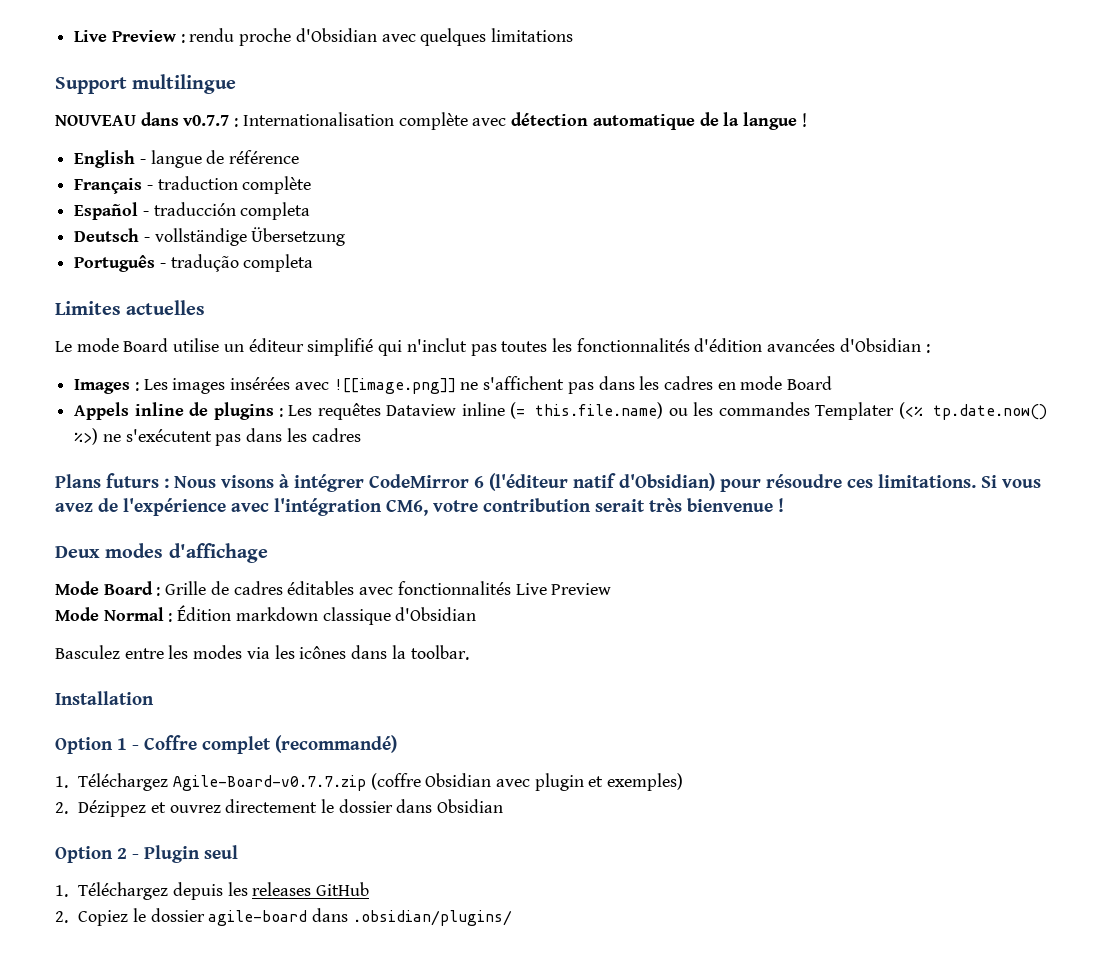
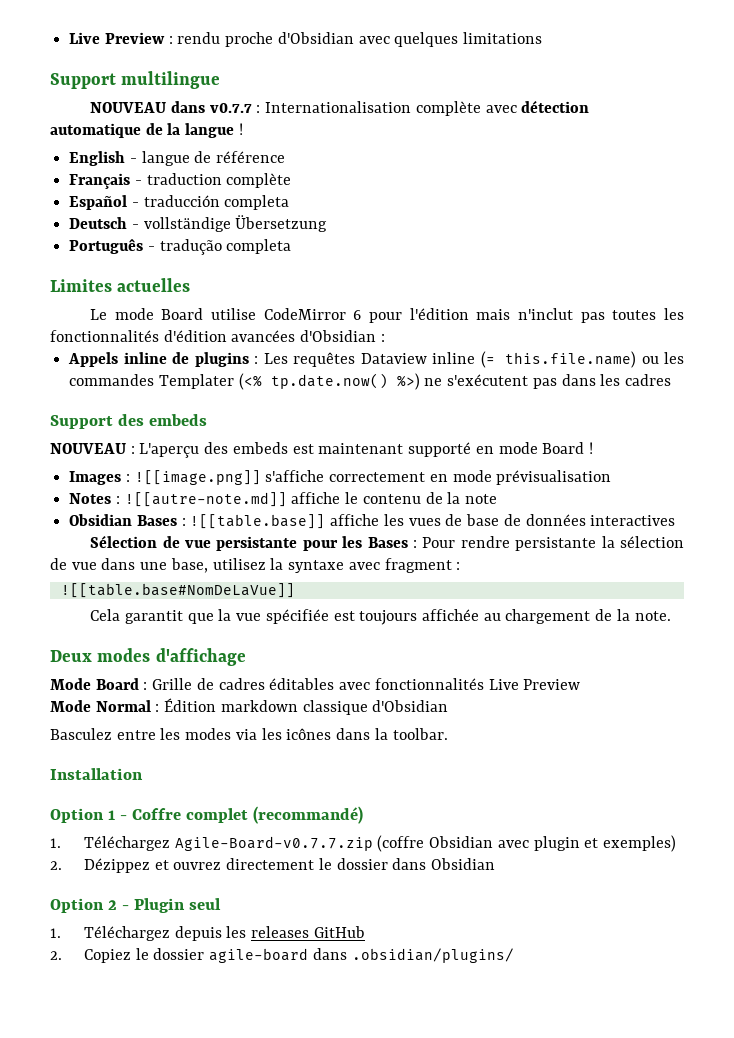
[223,338,403,356] un éditeur simplifié qui -> [263,308,511,323] CodeMirror 6 pour l'édition mais
[74,376,833,394] // Images : Les images insérées avec ![[image.png]] ne s'affichent pas dans les cadres en mode Board -> (385, 338) none
[55,473,1041,492] [55,498,784,516] Plans futurs : Nous visons à intégrer CodeMirror 6 (l'éditeur natif d'Obsidian) pour résoudre ces limitations. Si vous avez de l'expérience avec l'intégration CM6, votre contribution serait très bienvenue ! -> [50,414,207,429] [50,442,593,458] [69,470,612,485] [69,492,498,507] [69,514,676,529] [90,535,684,551] [50,558,461,573] [60,583,295,598] [90,609,671,625] Support des embeds // NOUVEAU : L'aperçu des embeds est maintenant supporté en mode Board ! // Images : ![[image.png]] s'affiche correctement en mode prévisualisation // Notes : ![[autre-note.md]] affiche le contenu de la note // Obsidian Bases : ![[table.base]] affiche les vues de base de données interactives // Sélection de vue persistante pour les Bases : Pour rendre persistante la sélection de vue dans une base, utilisez la syntaxe avec fragment : // ![[table.base#NomDeLaVue]] // Cela garantit que la vue spécifiée est toujours affichée au chargement de la note.

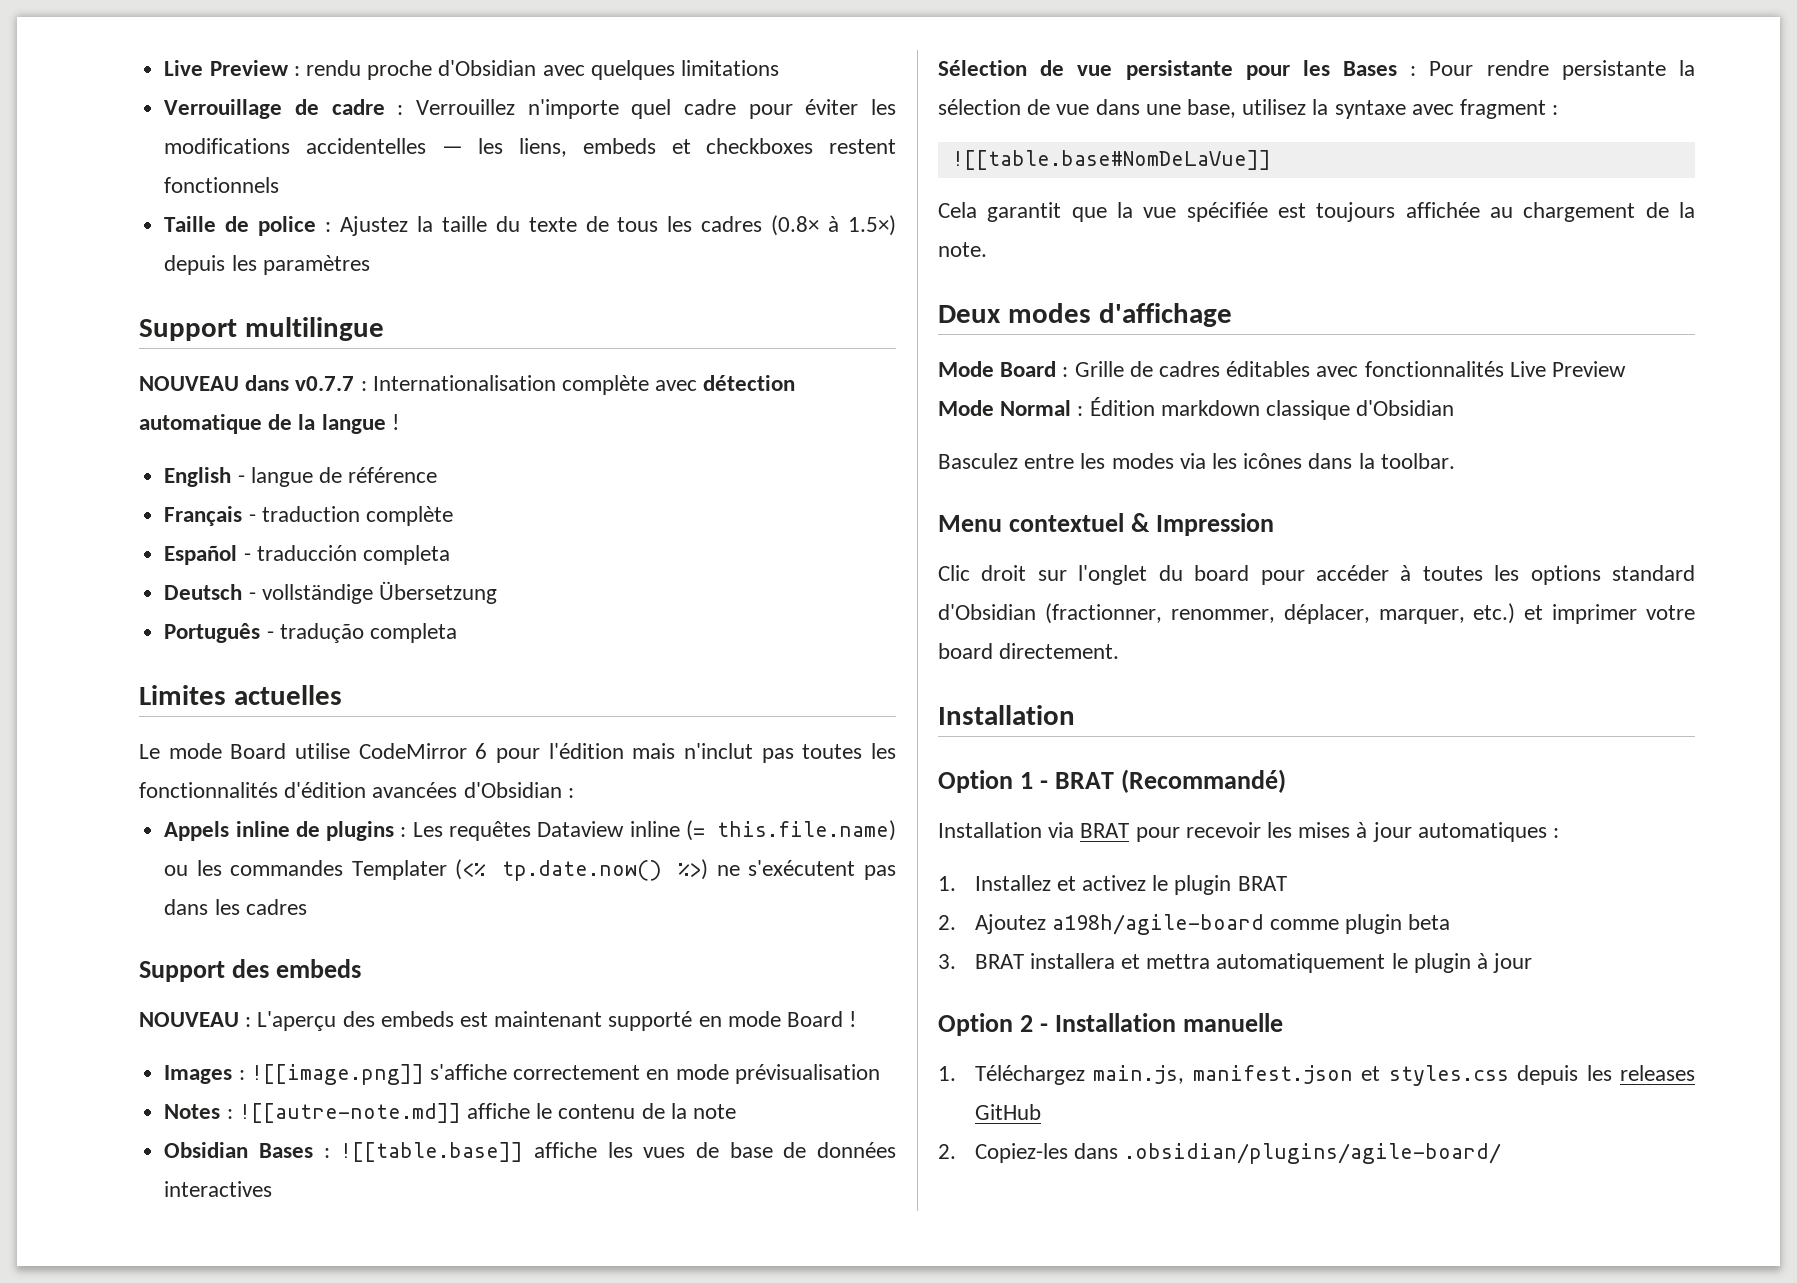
(543, 38) none -> [164,99,896,119] [164,138,896,157] [164,177,280,193] [164,215,896,236] [164,255,370,275] // Verrouillage de cadre : Verrouillez n'importe quel cadre pour éviter les modifications accidentelles — les liens, embeds et checkboxes restent fonctionnels // Taille de police : Ajustez la taille du texte de tous les cadres (0.8× à 1.5×) depuis les paramètres
[50,768,143,780] [50,806,363,824] [50,835,677,852] [50,858,496,873] Installation // Option 1 - Coffre complet (recommandé) // 1. Téléchargez Agile-Board-v0.7.7.zip (coffre Obsidian avec plugin et exemples) // 2. Dézippez et ouvrez directement le dossier dans Obsidian -> [938,513,1275,536] [938,565,1695,585] [938,603,1695,624] [938,643,1120,659] [938,705,1075,725] [938,769,1287,793] [938,822,1560,842] [938,875,1287,895] [938,914,1451,935] [938,953,1533,973] Menu contextuel & Impression // Clic droit sur l'onglet du board pour accéder à toutes les options standard d'Obsidian (fractionner, renommer, déplacer, marquer, etc.) et imprimer votre board directement. // Installation // Option 1 - BRAT (Recommandé) // Installation via BRAT pour recevoir les mises à jour automatiques : // 1. Installez et activez le plugin BRAT // 2. Ajoutez a198h/agile-board comme plugin beta // 3. BRAT installera et mettra automatiquement le plugin à jour
[133,898,221,913] [50,926,170,941] Plugin seul // 1. Téléchargez -> [1055,1013,1284,1032] [938,1065,1509,1086] Installation manuelle // 1. Téléchargez main.js, manifest.json et styles.css
[83,948,514,963] Copiez le dossier agile-board dans .obsidian/plugins/ -> [974,1143,1501,1164] Copiez-les dans .obsidian/plugins/agile-board/

